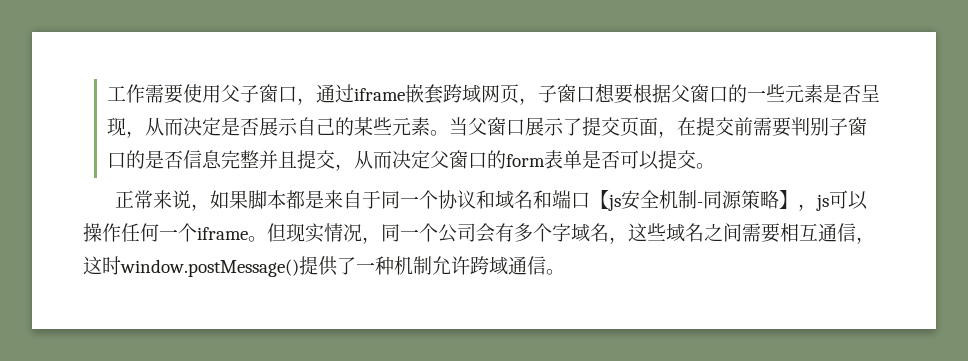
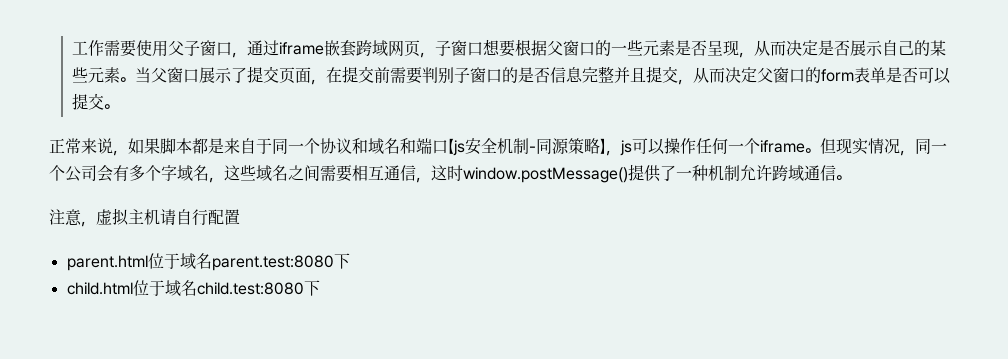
(565, 272) none -> [49,208,240,227] [66,253,350,271] [66,280,320,296] // 注意，虚拟主机请自行配置 // parent.html位于域名parent.test:8080下 // child.html位于域名child.test:8080下

